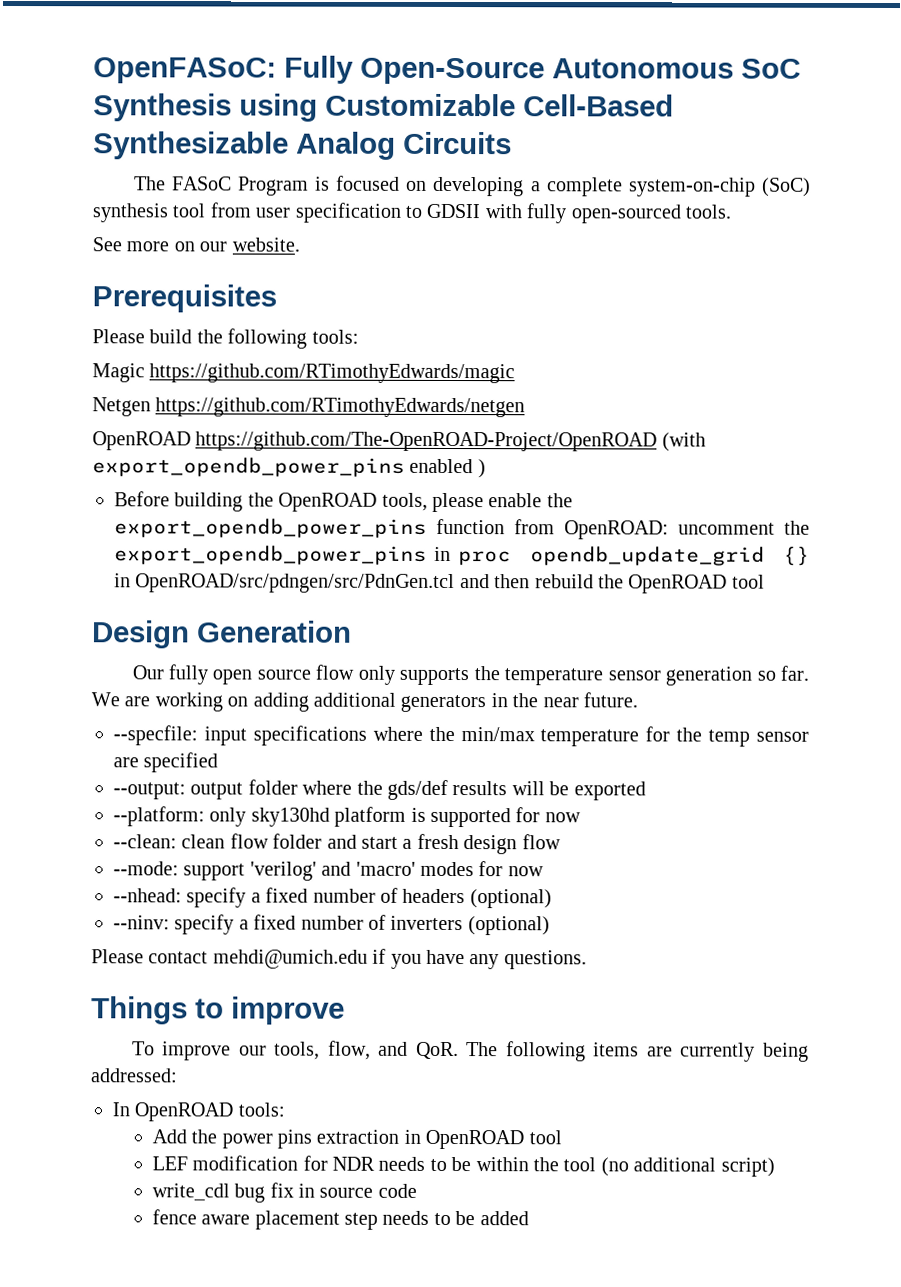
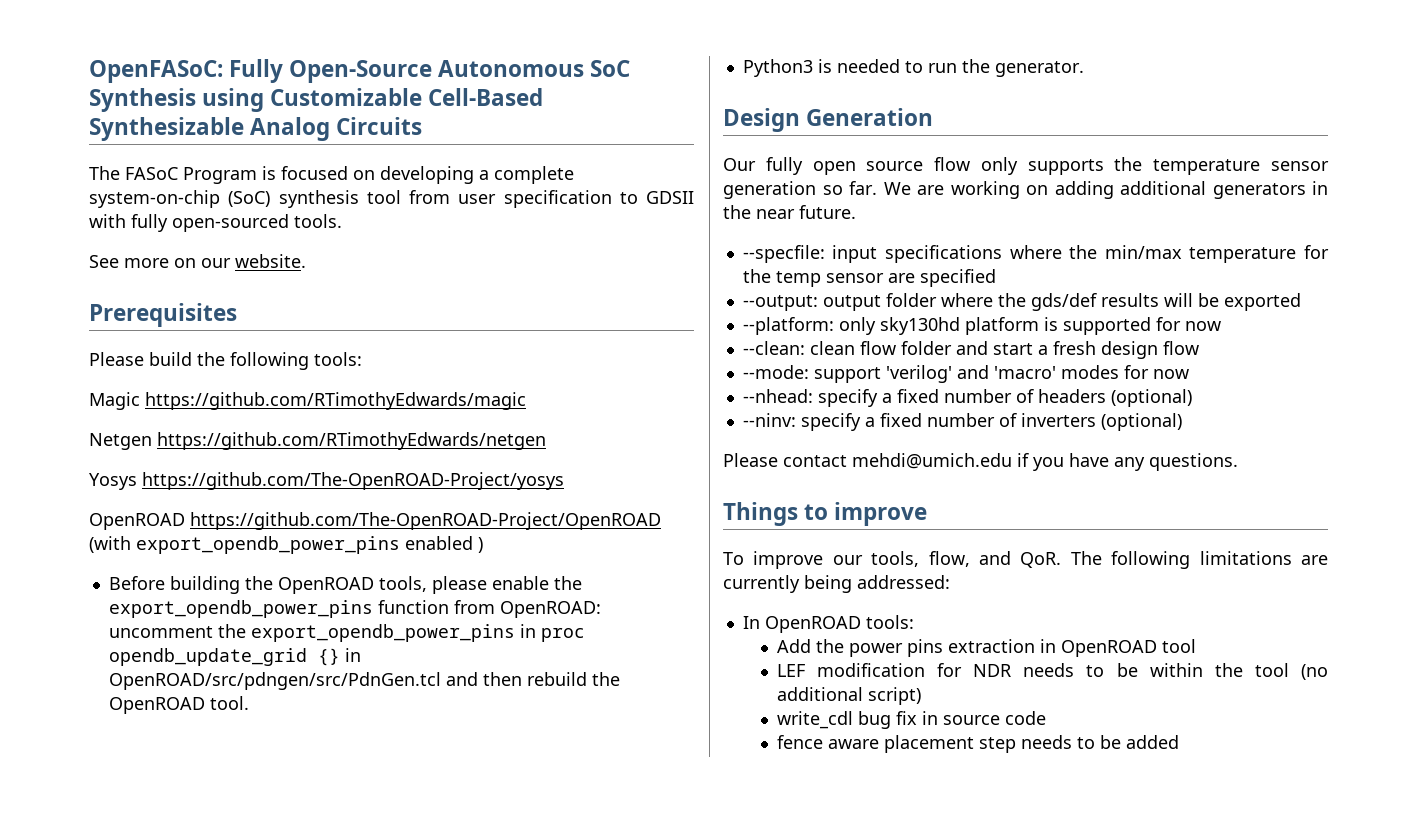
(526, 407) none -> [89,472,564,490] // Yosys https://github.com/The-OpenROAD-Project/yosys
[731,574,765,589] tool -> [209,696,249,710] [742,59,1084,77] tool. // Python3 is needed to run the generator.
[593,1042,640,1057] items -> [1199,551,1292,565] limitations

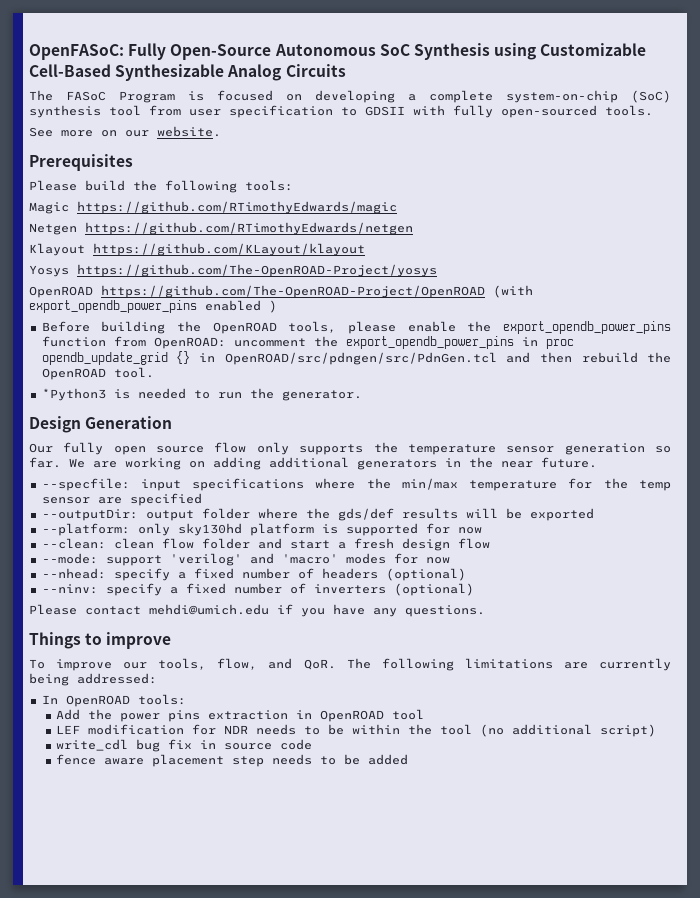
(546, 441) none -> [29,243,365,256] // Klayout https://github.com/KLayout/klayout
[742,59,813,77] Python3 -> [41,388,106,401] *Python3
[742,295,818,311] --output: -> [41,509,138,521] --outputDir:

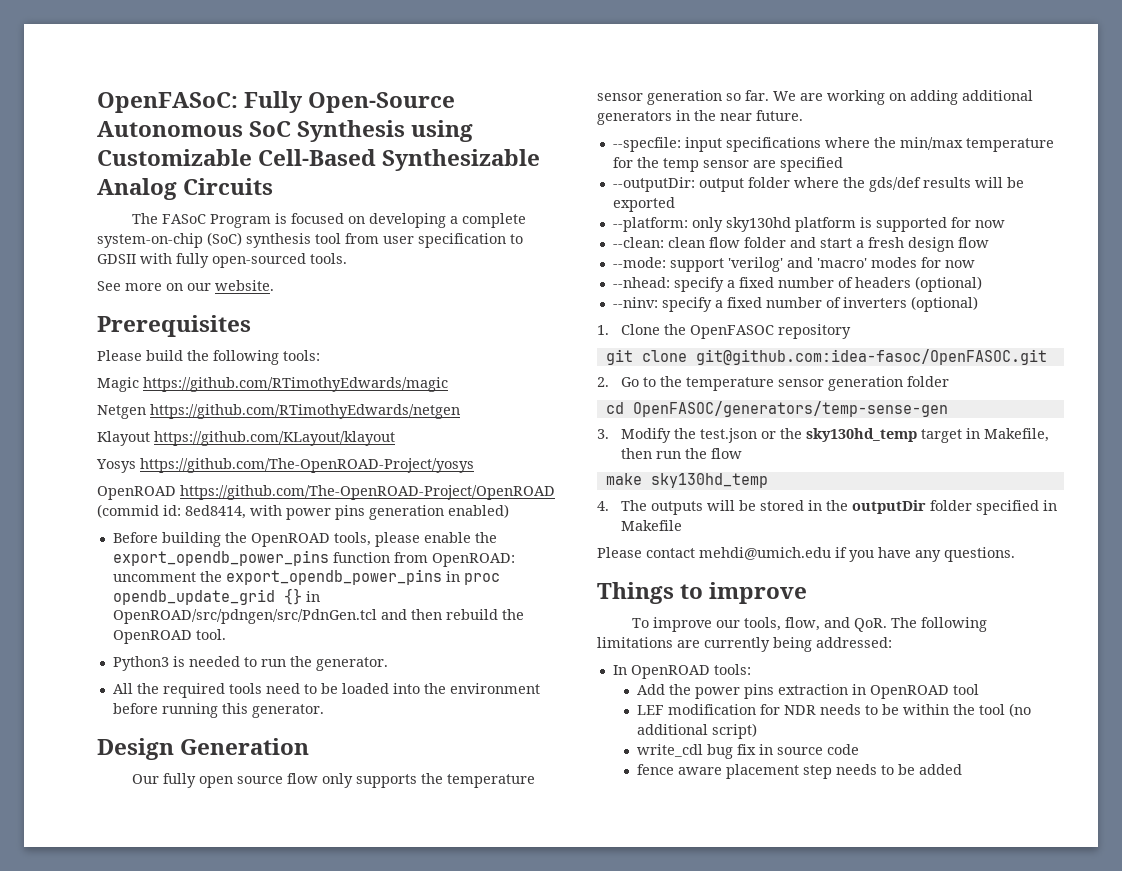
[493,285,533,298] [29,300,277,313] (with export_opendb_power_pins enabled ) -> [97,504,509,520] (commid id: 8ed8414, with power pins generation enabled)
[41,388,106,401] *Python3 -> [112,656,169,671] Python3
(362, 395) none -> [112,683,540,698] [112,703,324,718] // All the required tools need to be loaded into the environment before running this generator.
(474, 589) none -> [597,324,852,339] [605,349,1047,365] [597,376,950,391] [605,401,948,417] [597,428,1050,443] [621,448,743,459] [605,473,768,488] [597,500,1058,515] [621,520,683,531] // 1. Clone the OpenFASOC repository // git clone git@github.com:idea-fasoc/OpenFASOC.git // 2. Go to the temperature sensor generation folder // cd OpenFASOC/generators/temp-sense-gen // 3. Modify the test.json or the sky130hd_temp target in Makefile, then run the flow // make sky130hd_temp // 4. The outputs will be stored in the outputDir folder specified in Makefile

